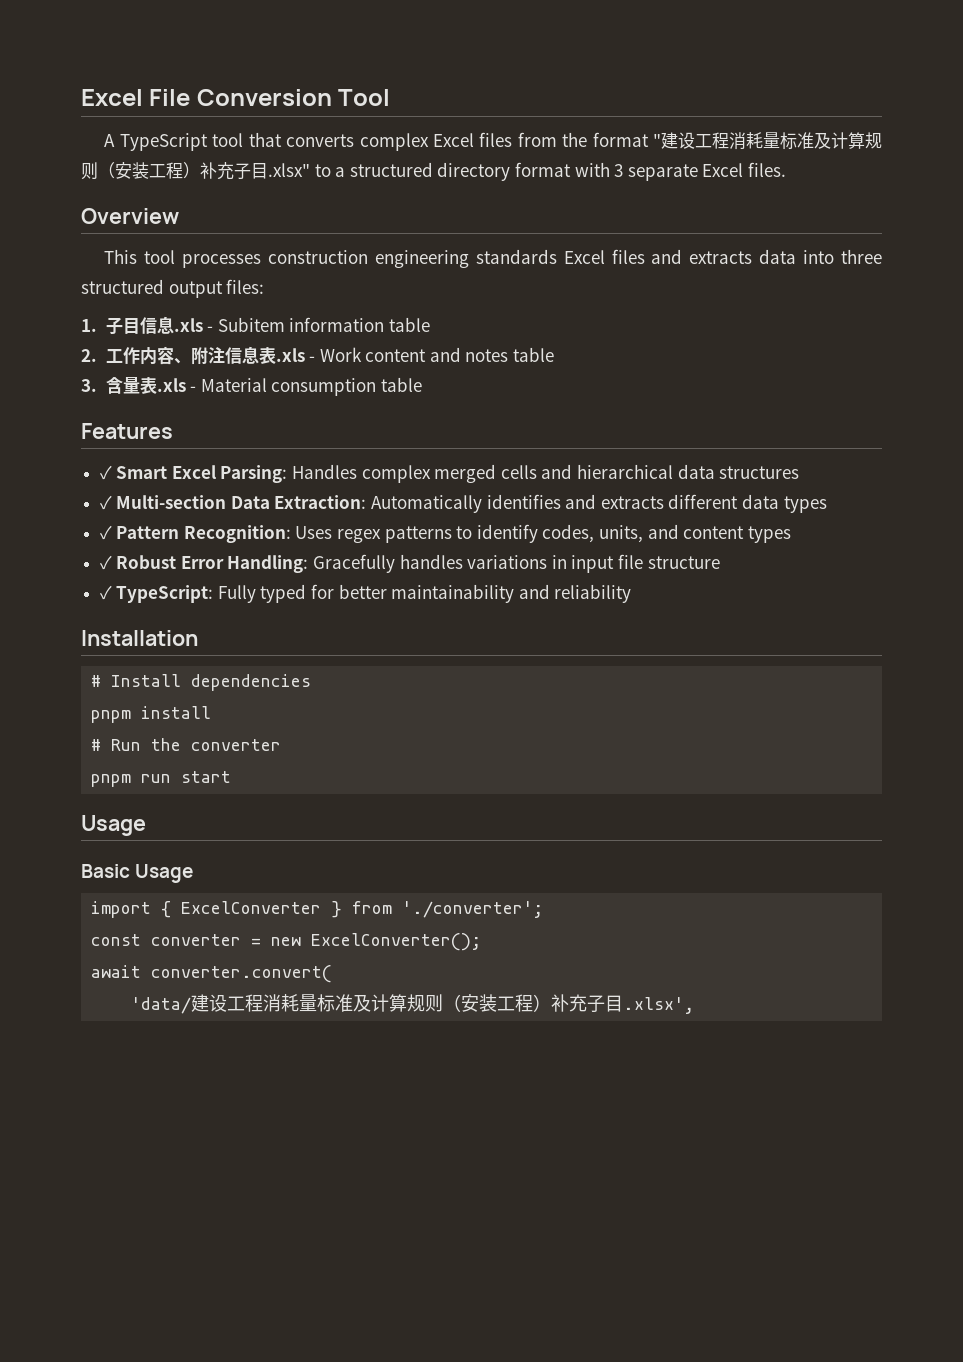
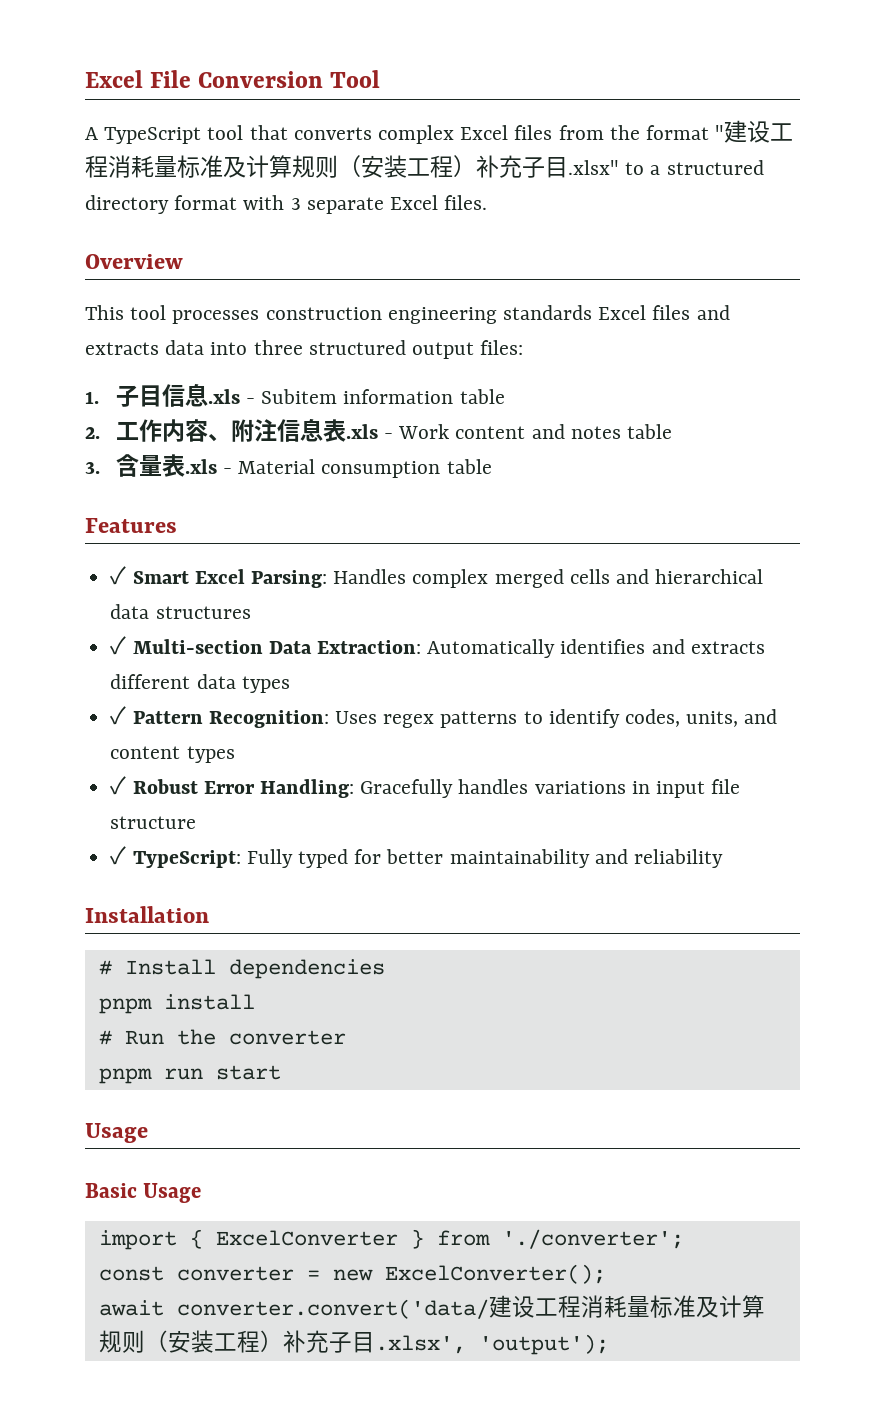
[151,965,333,983] [131,997,192,1014] converter.convert( // 'data/ -> [176,1299,489,1319] converter.convert('data/
(695, 1005) none -> [478,1334,609,1355] 'output');

